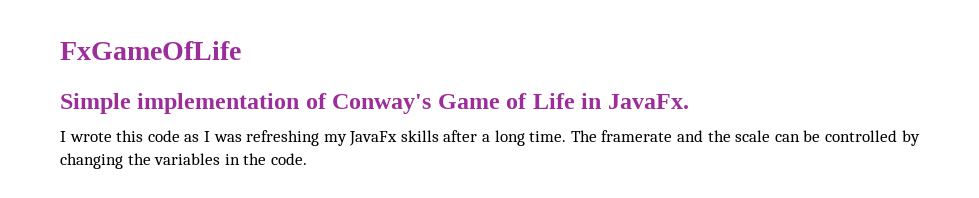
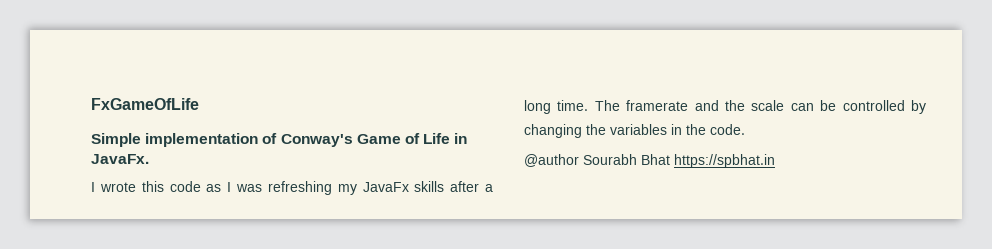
(307, 159) none -> [524,154,775,168] // @author Sourabh Bhat https://spbhat.in

